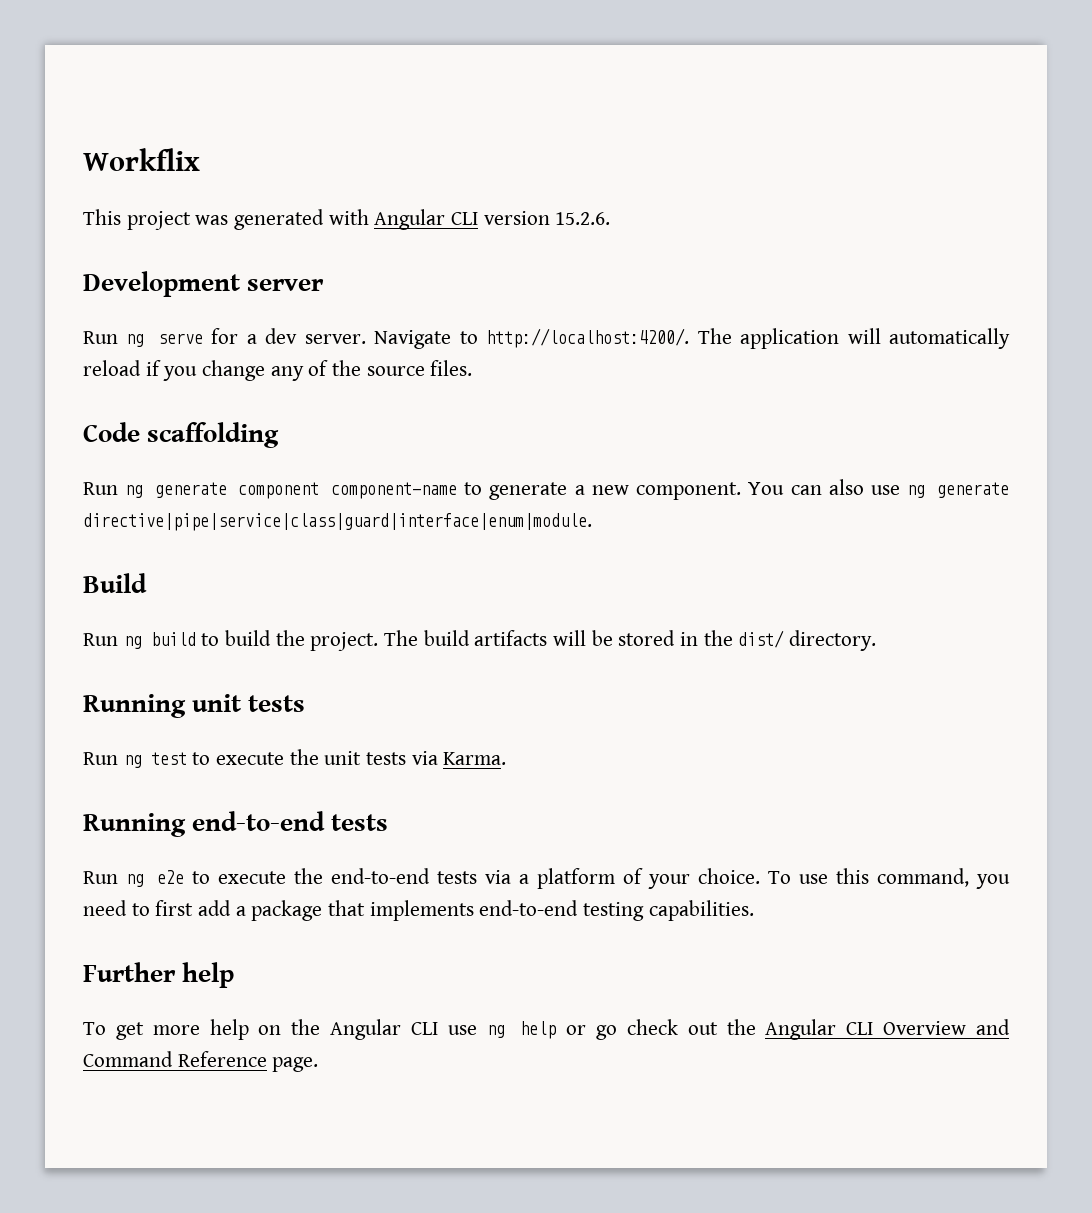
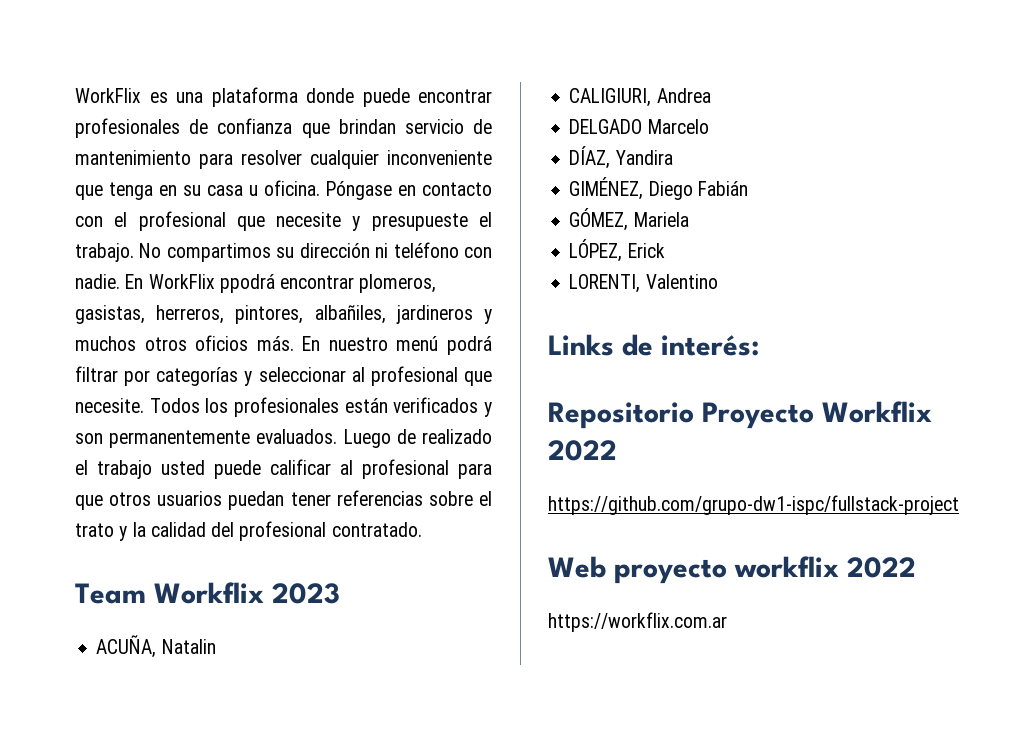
[83,148,200,171] [83,209,611,230] [83,271,325,297] [83,328,1010,349] [83,360,473,381] [83,422,280,448] [83,479,1009,500] [83,513,592,531] [83,573,147,593] [83,630,877,651] [83,694,306,718] [83,749,507,768] [83,811,389,837] [83,868,1011,889] [83,900,754,921] [83,962,235,988] [83,1019,1010,1040] [83,1051,319,1072] Workflix // This project was generated with Angular CLI version 15.2.6. // Development server // Run ng serve for a dev server. Navigate to http://localhost:4200/. The application will automatically reload if you change any of the source files. // Code scaffolding // Run ng generate component component-name to generate a new component. You can also use ng generate directive|pipe|service|class|guard|interface|enum|module. // Build // Run ng build to build the project. The build artifacts will be stored in the dist/ directory. // Running unit tests // Run ng test to execute the unit tests via Karma. // Running end-to-end tests // Run ng e2e to execute the end-to-end tests via a platform of your choice. To use this command, you need to first add a package that implements end-to-end testing capabilities. // Further help // To get more help on the Angular CLI use ng help or go check out the Angular CLI Overview and Command Reference page. -> [75,87,492,107] [75,118,492,138] [75,150,492,169] [75,180,492,200] [75,211,492,231] [75,242,492,262] [75,274,437,293] [75,305,492,324] [75,335,492,355] [75,366,493,386] [75,397,493,417] [75,429,492,448] [75,459,492,479] [75,490,493,510] [75,521,422,541] [75,582,340,604] [96,635,216,658] [569,88,711,107] [569,119,709,134] [569,146,673,169] [569,177,748,200] [569,208,689,231] [569,239,665,262] [569,274,718,293] [548,334,759,356] [548,401,932,429] [548,440,617,461] [548,495,959,515] [548,556,916,584] [548,612,727,632] WorkFlix es una plataforma donde puede encontrar profesionales de confianza que brindan servicio de mantenimiento para resolver cualquier inconveniente que tenga en su casa u oficina. Póngase en contacto con el profesional que necesite y presupueste el trabajo. No compartimos su dirección ni teléfono con nadie. En WorkFlix ppodrá encontrar plomeros, gasistas, herreros, pintores, albañiles, jardineros y muchos otros oficios más. En nuestro menú podrá filtrar por categorías y seleccionar al profesional que necesite. Todos los profesionales están verificados y son permanentemente evaluados. Luego de realizado el trabajo usted puede calificar al profesional para que otros usuarios puedan tener referencias sobre el trato y la calidad del profesional contratado. // Team Workflix 2023 // ACUÑA, Natalin // CALIGIURI, Andrea // DELGADO Marcelo // DÍAZ, Yandira // GIMÉNEZ, Diego Fabián // GÓMEZ, Mariela // LÓPEZ, Erick // LORENTI, Valentino // Links de interés: // Repositorio Proyecto Workflix 2022 // https://github.com/grupo-dw1-ispc/fullstack-project // Web proyecto workflix 2022 // https://workflix.com.ar

